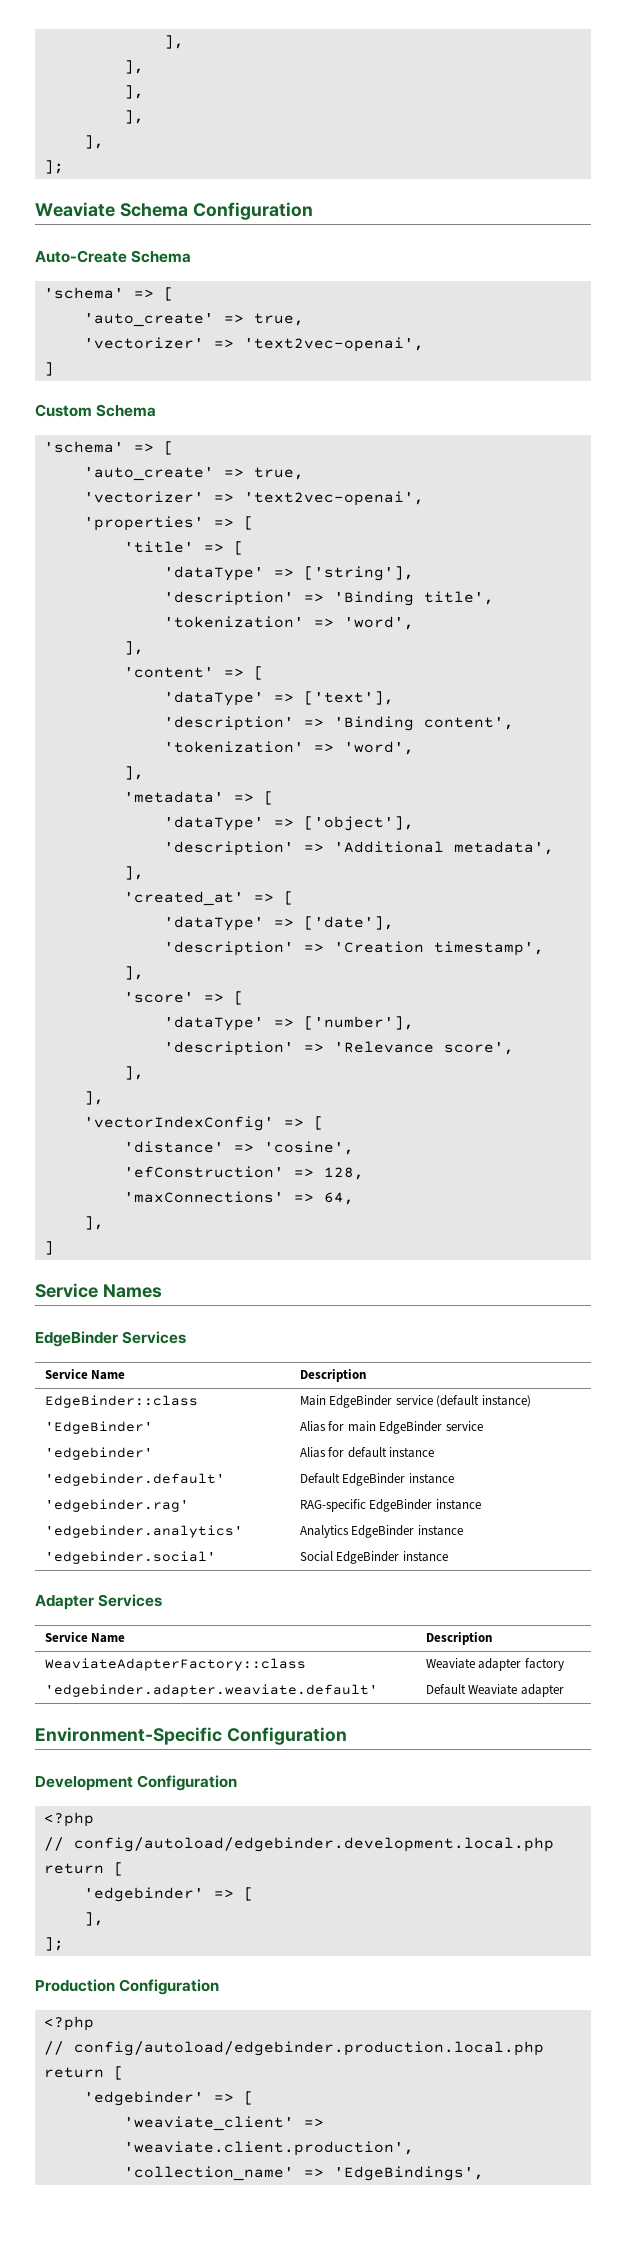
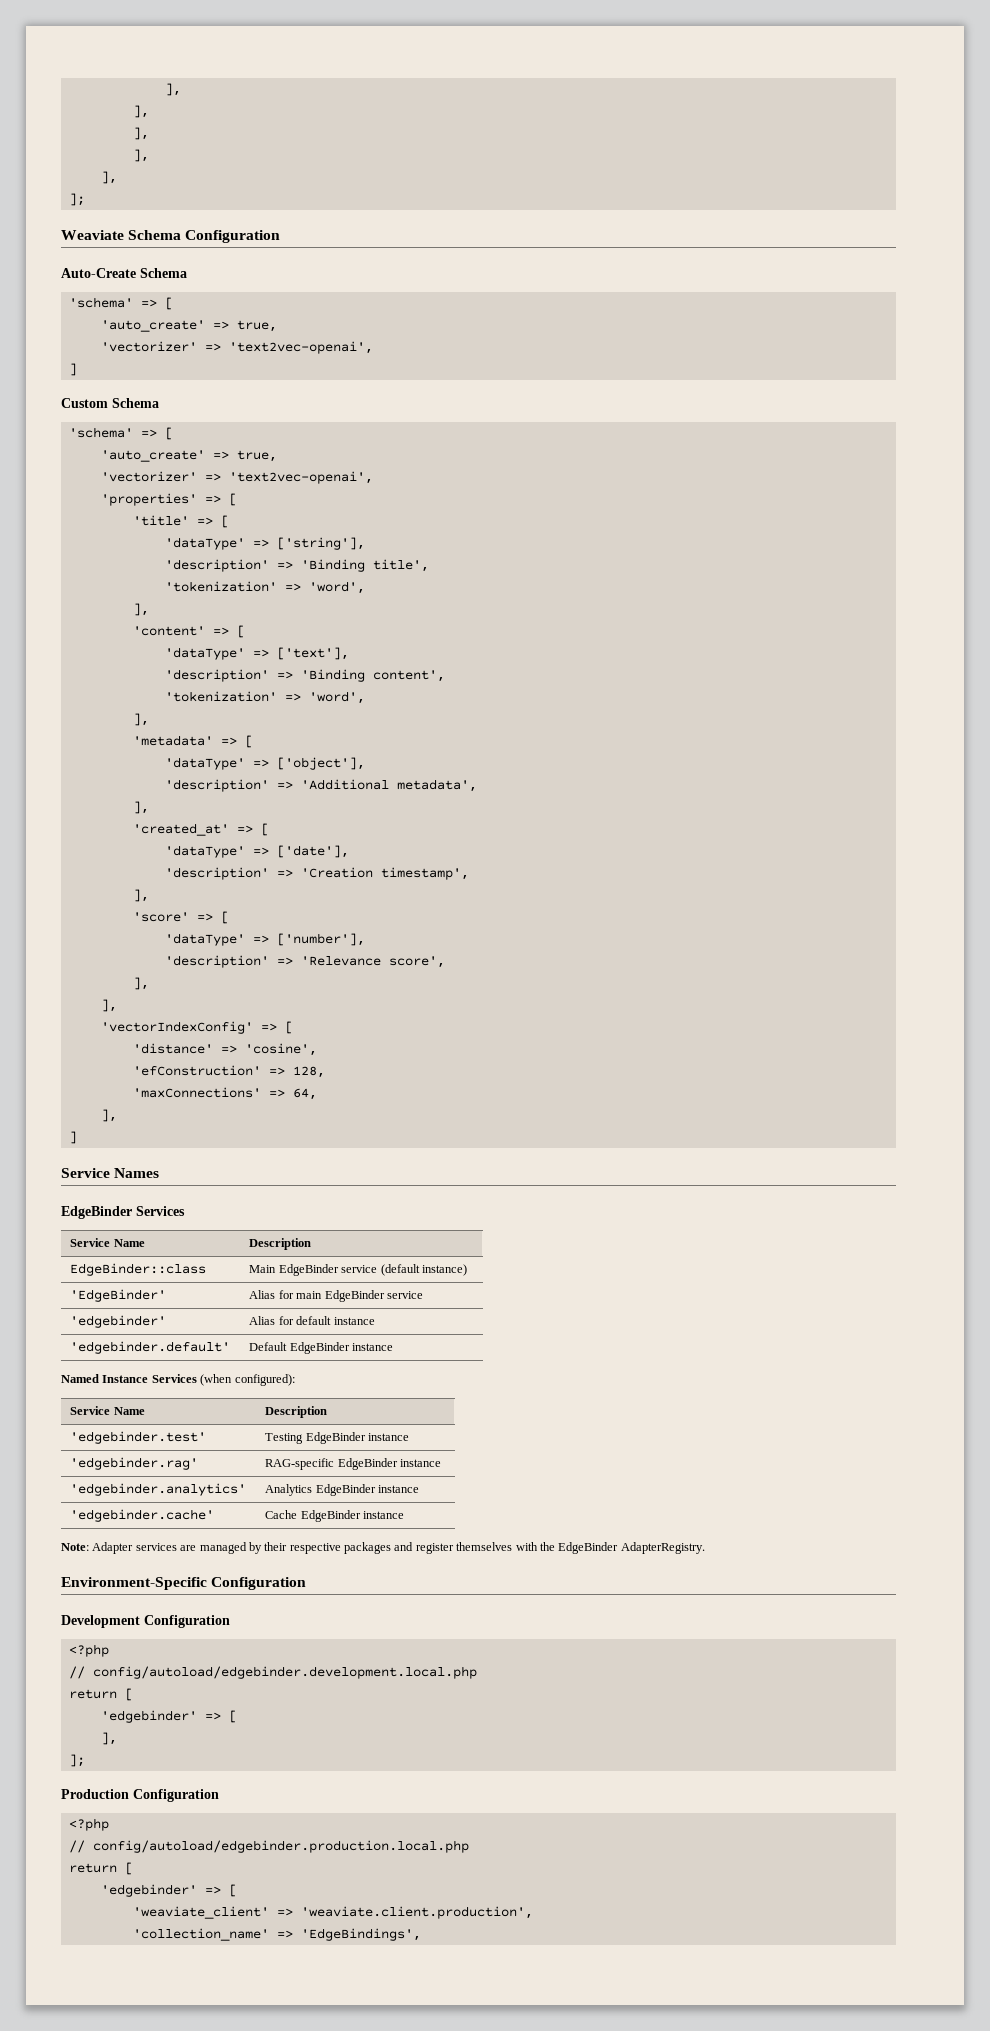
(454, 1478) none -> [61,1374,295,1386] [70,1406,145,1415] [265,1406,328,1418] [70,1431,207,1444] [265,1432,410,1444] // Named Instance Services (when configured): // Service Name | Description // 'edgebinder.test' | Testing EdgeBinder instance
[44,1551,216,1564] [299,1551,448,1564] [35,1594,163,1610] [44,1632,126,1643] [425,1632,492,1645] [44,1658,306,1671] [425,1658,564,1671] [44,1684,378,1697] [425,1684,564,1697] 'edgebinder.social' | Social EdgeBinder instance // Adapter Services // Service Name | Description // WeaviateAdapterFactory::class | Weaviate adapter factory // 'edgebinder.adapter.weaviate.default' | Default Weaviate adapter -> [70,1509,215,1522] [265,1510,405,1522] [61,1542,705,1554] 'edgebinder.cache' | Cache EdgeBinder instance // Note: Adapter services are managed by their respective packages and register themselves with the EdgeBinder AdapterRegistry.

